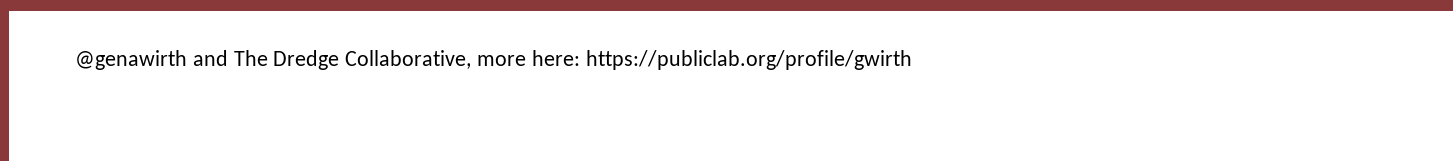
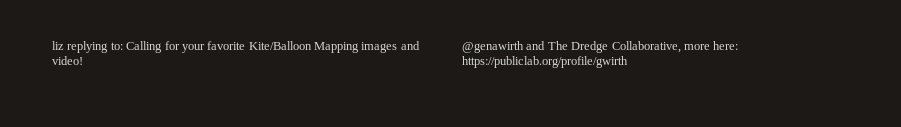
(75, 60) none -> [52,41,420,53] [52,56,83,65] liz replying to: Calling for your favorite Kite/Balloon Mapping images and video! //

